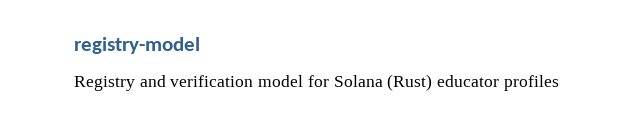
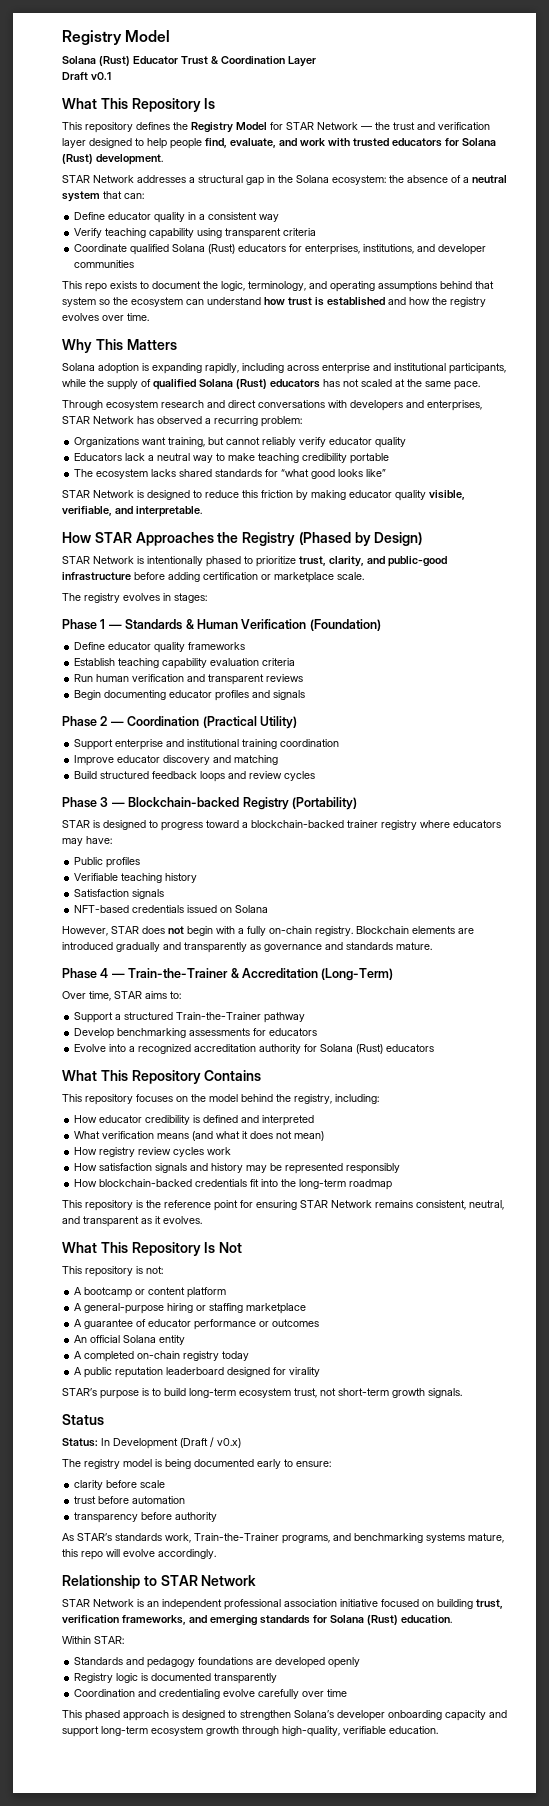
[74,37,200,54] [74,74,559,91] registry-model // Registry and verification model for Solana (Rust) educator profiles -> [62,30,171,45] [62,56,316,67] [62,72,111,80] [62,98,216,112] [62,122,490,133] [62,138,496,149] [62,154,163,165] [62,175,507,186] [62,191,144,202] [74,212,280,223] [74,228,317,239] [74,244,487,255] [74,260,135,268] [62,281,494,292] [62,297,486,307] [62,313,149,321] [62,339,177,353] [62,363,506,374] [62,379,480,390] [62,400,482,411] [62,416,302,427] [74,437,407,448] [74,453,390,464] [74,469,387,479] [62,490,465,501] [62,506,202,517] [62,532,423,546] [62,556,447,567] [62,572,364,583] [62,593,207,603] [62,619,381,631] [74,642,246,653] [74,658,296,669] [74,674,304,685] [74,690,306,701] [62,716,297,729] [74,739,340,750] [74,755,279,766] [74,771,316,782] [62,797,357,810] [62,820,501,831] [62,836,112,846] [74,857,141,868] [74,873,198,883] [74,889,165,899] [74,905,269,913] [62,926,474,936] [62,942,432,953] [62,968,394,981] [62,991,181,1001] [74,1012,306,1023] [74,1028,318,1039] [74,1044,435,1054] [62,1070,262,1084] [62,1094,379,1105] [74,1115,315,1126] [74,1131,325,1141] [74,1147,232,1157] [74,1163,401,1174] [74,1179,393,1190] [62,1200,504,1211] [62,1216,202,1227] [62,1242,243,1256] [62,1266,163,1277] [74,1287,227,1298] [74,1303,307,1314] [74,1319,320,1330] [74,1335,186,1345] [74,1351,250,1362] [74,1367,321,1378] [62,1388,462,1399] [62,1414,104,1425] [62,1437,241,1449] [62,1459,331,1469] [74,1480,166,1490] [74,1496,186,1504] [74,1512,218,1523] [62,1533,504,1544] [62,1549,216,1560] [62,1575,257,1589] [62,1599,503,1610] [62,1615,452,1626] [62,1636,124,1644] [74,1657,361,1668] [74,1673,278,1684] [74,1689,348,1699] [62,1710,507,1721] [62,1726,438,1737] Registry Model // Solana (Rust) Educator Trust & Coordination Layer // Draft v0.1 // What This Repository Is // This repository defines the Registry Model for STAR Network — the trust and verification layer designed to help people find, evaluate, and work with trusted educators for Solana (Rust) development. // STAR Network addresses a structural gap in the Solana ecosystem: the absence of a neutral system that can: // Define educator quality in a consistent way // Verify teaching capability using transparent criteria // Coordinate qualified Solana (Rust) educators for enterprises, institutions, and developer communities // This repo exists to document the logic, terminology, and operating assumptions behind that system so the ecosystem can understand how trust is established and how the registry evolves over time. // Why This Matters // Solana adoption is expanding rapidly, including across enterprise and institutional participants, while the supply of qualified Solana (Rust) educators has not scaled at the same pace. // Through ecosystem research and direct conversations with developers and enterprises, STAR Network has observed a recurring problem: // Organizations want training, but cannot reliably verify educator quality // Educators lack a neutral way to make teaching credibility portable // The ecosystem lacks shared standards for “what good looks like” // STAR Network is designed to reduce this friction by making educator quality visible, verifiable, and interpretable. // How STAR Approaches the Registry (Phased by Design) // STAR Network is intentionally phased to prioritize trust, clarity, and public-good infrastructure before adding certification or marketplace scale. // The registry evolves in stages: // Phase 1 — Standards & Human Verification (Foundation) // Define educator quality frameworks // Establish teaching capability evaluation criteria // Run human verification and transparent reviews // Begin documenting educator profiles and signals // Phase 2 — Coordination (Practical Utility) // Support enterprise and institutional training coordination // Improve educator discovery and matching // Build structured feedback loops and review cycles // Phase 3 — Blockchain-backed Registry (Portability) // STAR is designed to progress toward a blockchain-backed trainer registry where educators may have: // Public profiles // Verifiable teaching history // Satisfaction signals // NFT-based credentials issued on Solana // However, STAR does not begin with a fully on-chain registry. Blockchain elements are introduced gradually and transparently as governance and standards mature. // Phase 4 — Train-the-Trainer & Accreditation (Long-Term) // Over time, STAR aims to: // Support a structured Train-the-Trainer pathway // Develop benchmarking assessments for educators // Evolve into a recognized accreditation authority for Solana (Rust) educators // What This Repository Contains // This repository focuses on the model behind the registry, including: // How educator credibility is defined and interpreted // What verification means (and what it does not mean) // How registry review cycles work // How satisfaction signals and history may be represented responsibly // How blockchain-backed credentials fit into the long-term roadmap // This repository is the reference point for ensuring STAR Network remains consistent, neutral, and transparent as it evolves. // What This Repository Is Not // This repository is not: // A bootcamp or content platform // A general-purpose hiring or staffing marketplace // A guarantee of educator performance or outcomes // An official Solana entity // A completed on-chain registry today // A public reputation leaderboard designed for virality // STAR’s purpose is to build long-term ecosystem trust, not short-term growth signals. // Status // Status: In Development (Draft / v0.x) // The registry model is being documented early to ensure: // clarity before scale // trust before automation // transparency before authority // As STAR’s standards work, Train-the-Trainer programs, and benchmarking systems mature, this repo will evolve accordingly. // Relationship to STAR Network // STAR Network is an independent professional association initiative focused on building trust, verification frameworks, and emerging standards for Solana (Rust) education. // Within STAR: // Standards and pedagogy foundations are developed openly // Registry logic is documented transparently // Coordination and credentialing evolve carefully over time // This phased approach is designed to strengthen Solana’s developer onboarding capacity and support long-term ecosystem growth through high-quality, verifiable education.

